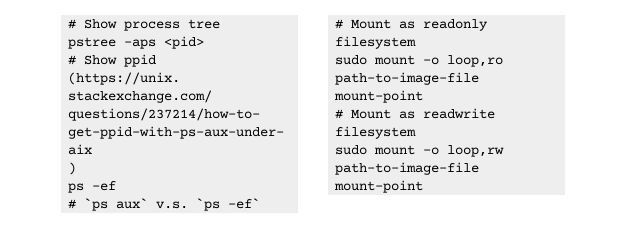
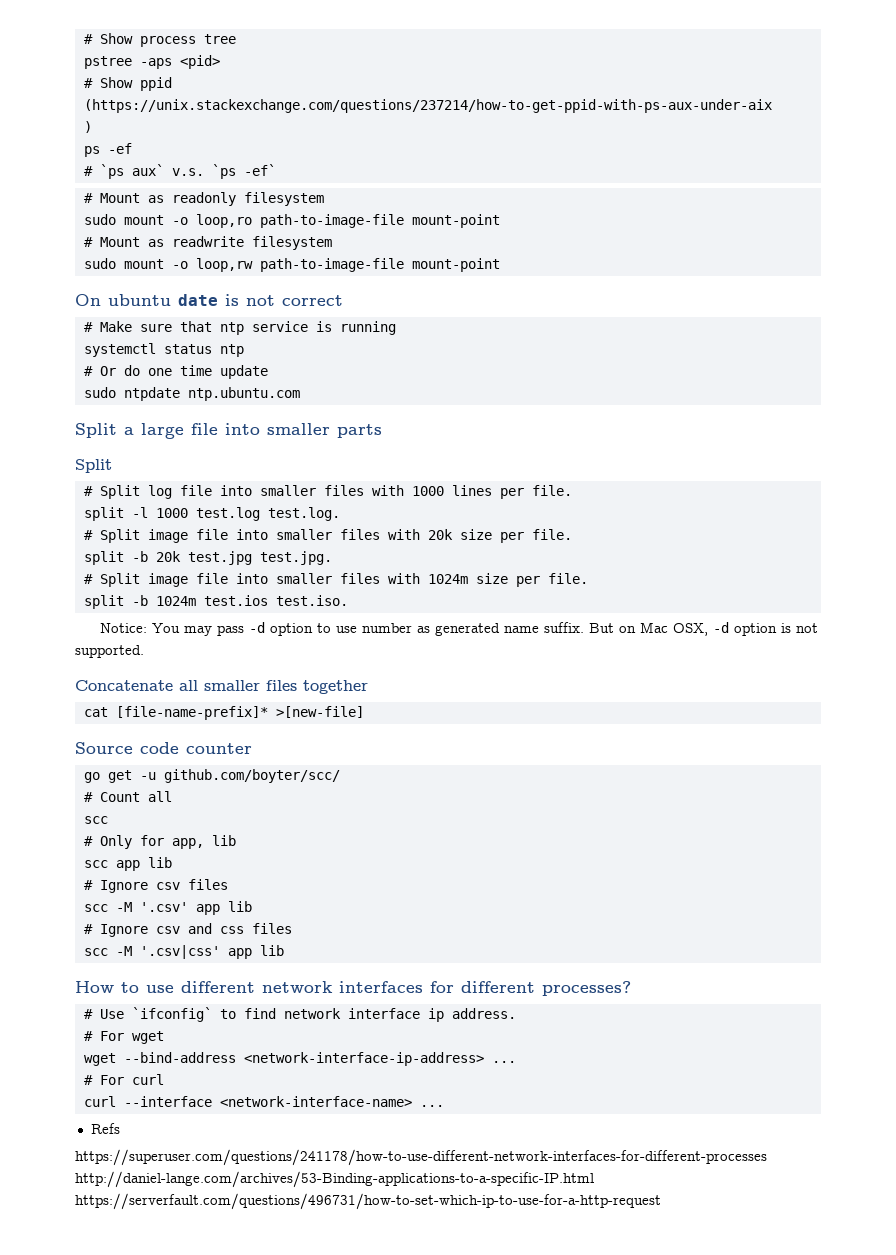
(424, 186) none -> [75,294,343,306] [83,321,396,335] [83,343,244,357] [83,365,268,379] [83,387,300,401] [75,423,382,439] [75,459,112,473] [83,485,572,499] [83,507,340,521] [83,529,572,543] [83,551,332,565] [83,573,588,587] [83,595,348,609] [100,622,819,636] [75,645,144,658] [75,680,368,694] [83,706,364,720] [75,742,252,754] [83,769,340,783] [83,791,172,802] [83,816,108,824] [83,835,236,849] [83,857,172,871] [83,879,228,893] [83,901,252,915] [83,923,292,937] [83,945,284,959] [75,981,631,996] [83,1007,516,1022] [83,1031,164,1044] [83,1052,516,1066] [83,1074,164,1085] [83,1096,444,1107] [90,1123,120,1134] [75,1149,767,1166] [75,1171,594,1188] [75,1193,661,1210] // On ubuntu date is not correct // # Make sure that ntp service is running // systemctl status ntp // # Or do one time update // sudo ntpdate ntp.ubuntu.com // Split a large file into smaller parts // Split // # Split log file into smaller files with 1000 lines per file. // split -l 1000 test.log test.log. // # Split image file into smaller files with 20k size per file. // split -b 20k test.jpg test.jpg. // # Split image file into smaller files with 1024m size per file. // split -b 1024m test.ios test.iso. // Notice: You may pass -d option to use number as generated name suffix. But on Mac OSX, -d option is not supported. // Concatenate all smaller files together // cat [file-name-prefix]* >[new-file] // Source code counter // go get -u github.com/boyter/scc/ // # Count all // scc // # Only for app, lib // scc app lib // # Ignore csv files // scc -M '.csv' app lib // # Ignore csv and css files // scc -M '.csv|css' app lib // How to use different network interfaces for different processes? // # Use `ifconfig` to find network interface ip address. // # For wget // wget --bind-address <network-interface-ip-address> ... // # For curl // curl --interface <network-interface-name> ... // Refs // https://superuser.com/questions/241178/how-to-use-different-network-interfaces-for-different-processes http://daniel-lange.com/archives/53-Binding-applications-to-a-specific-IP.html https://serverfault.com/questions/496731/how-to-set-which-ip-to-use-for-a-http-request

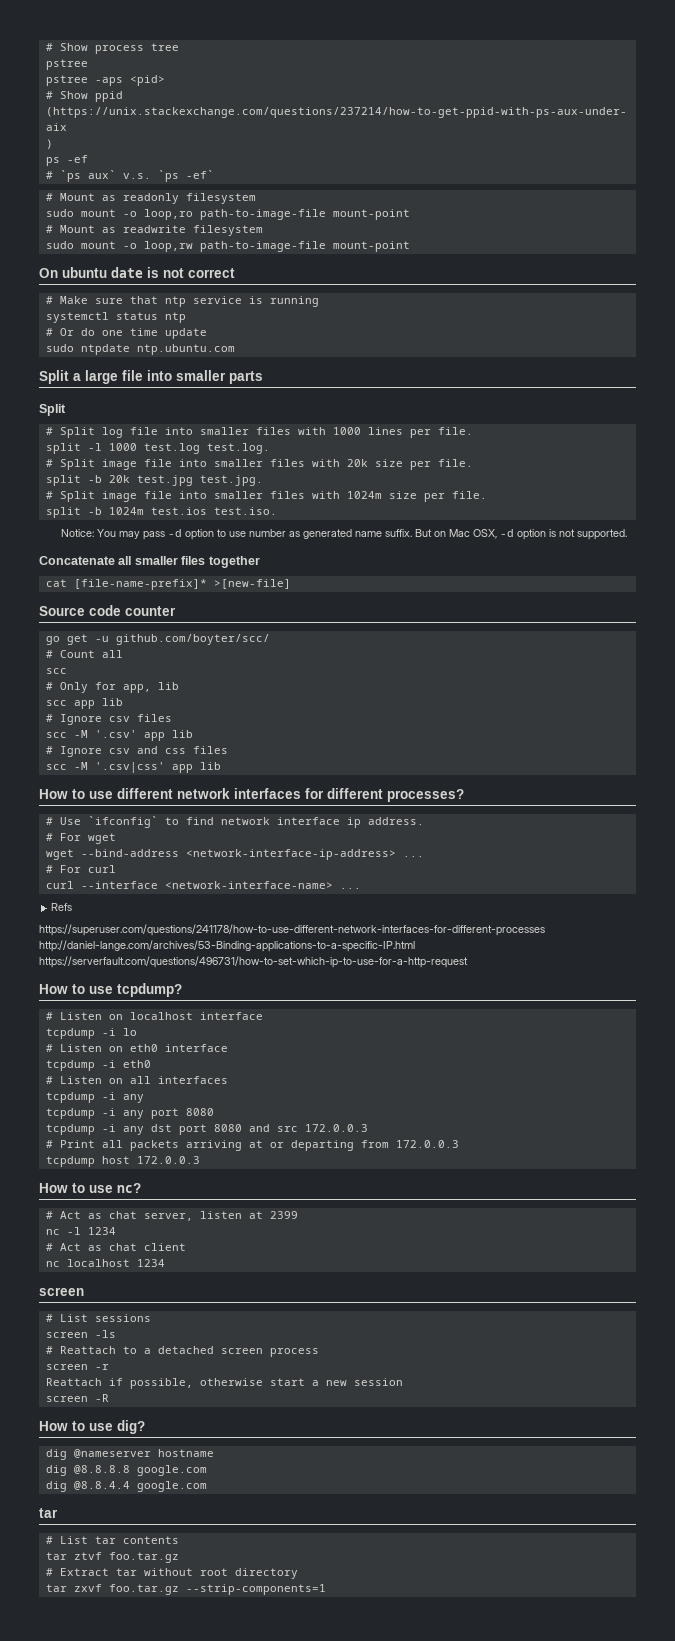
(132, 62) none -> [45,75,88,86] // pstree
(661, 1201) none -> [39,983,182,997] [45,1012,263,1020] [45,1028,137,1039] [45,1044,228,1052] [45,1060,151,1071] [45,1076,228,1084] [45,1092,144,1103] [45,1108,214,1119] [45,1124,368,1135] [45,1140,459,1151] [45,1156,200,1167] [39,1183,141,1193] [45,1211,298,1221] [45,1227,116,1235] [45,1243,186,1251] [45,1259,165,1267] [39,1287,84,1296] [45,1314,151,1322] [45,1330,116,1338] [45,1346,319,1357] [45,1364,109,1370] [45,1378,403,1389] [45,1394,109,1402] [39,1420,145,1434] [45,1449,214,1460] [45,1465,207,1476] [45,1481,207,1492] [39,1508,58,1518] [45,1536,179,1544] [45,1552,179,1563] [45,1568,298,1579] [45,1584,326,1595] // How to use tcpdump? // # Listen on localhost interface // tcpdump -i lo // # Listen on eth0 interface // tcpdump -i eth0 // # Listen on all interfaces // tcpdump -i any // tcpdump -i any port 8080 // tcpdump -i any dst port 8080 and src 172.0.0.3 // # Print all packets arriving at or departing from 172.0.0.3 // tcpdump host 172.0.0.3 // How to use nc? // # Act as chat server, listen at 2399 // nc -l 1234 // # Act as chat client // nc localhost 1234 // screen // # List sessions // screen -ls // # Reattach to a detached screen process // screen -r // Reattach if possible, otherwise start a new session // screen -R // How to use dig? // dig @nameserver hostname // dig @8.8.8.8 google.com // dig @8.8.4.4 google.com // tar // # List tar contents // tar ztvf foo.tar.gz // # Extract tar without root directory // tar zxvf foo.tar.gz --strip-components=1

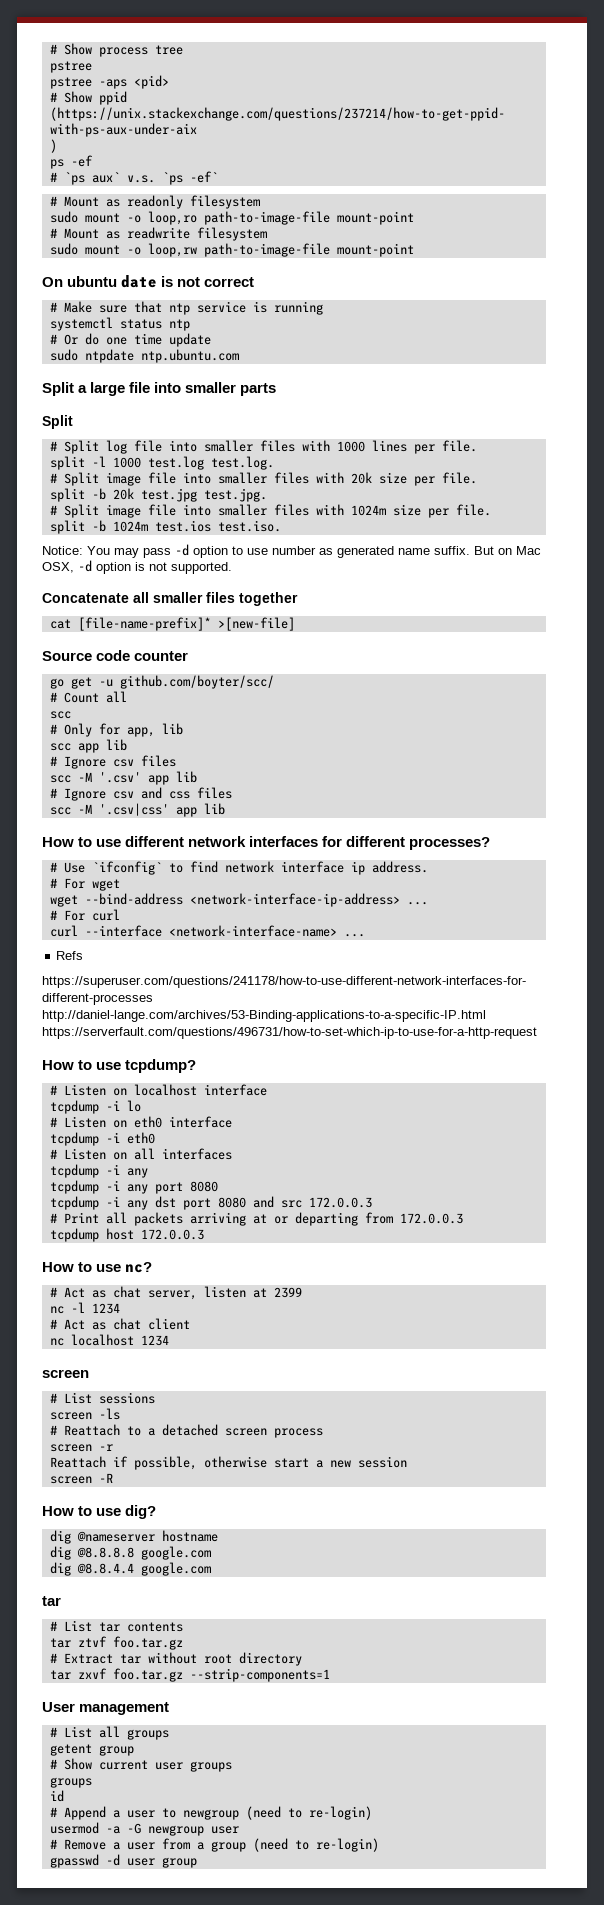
(326, 1589) none -> [42,1702,170,1715] [49,1726,169,1740] [49,1744,134,1756] [49,1758,232,1772] [49,1777,92,1788] [49,1790,64,1802] [49,1806,372,1820] [49,1822,239,1836] [49,1838,379,1852] [49,1854,197,1868] // User management // # List all groups // getent group // # Show current user groups // groups // id // # Append a user to newgroup (need to re-login) // usermod -a -G newgroup user // # Remove a user from a group (need to re-login) // gpasswd -d user group

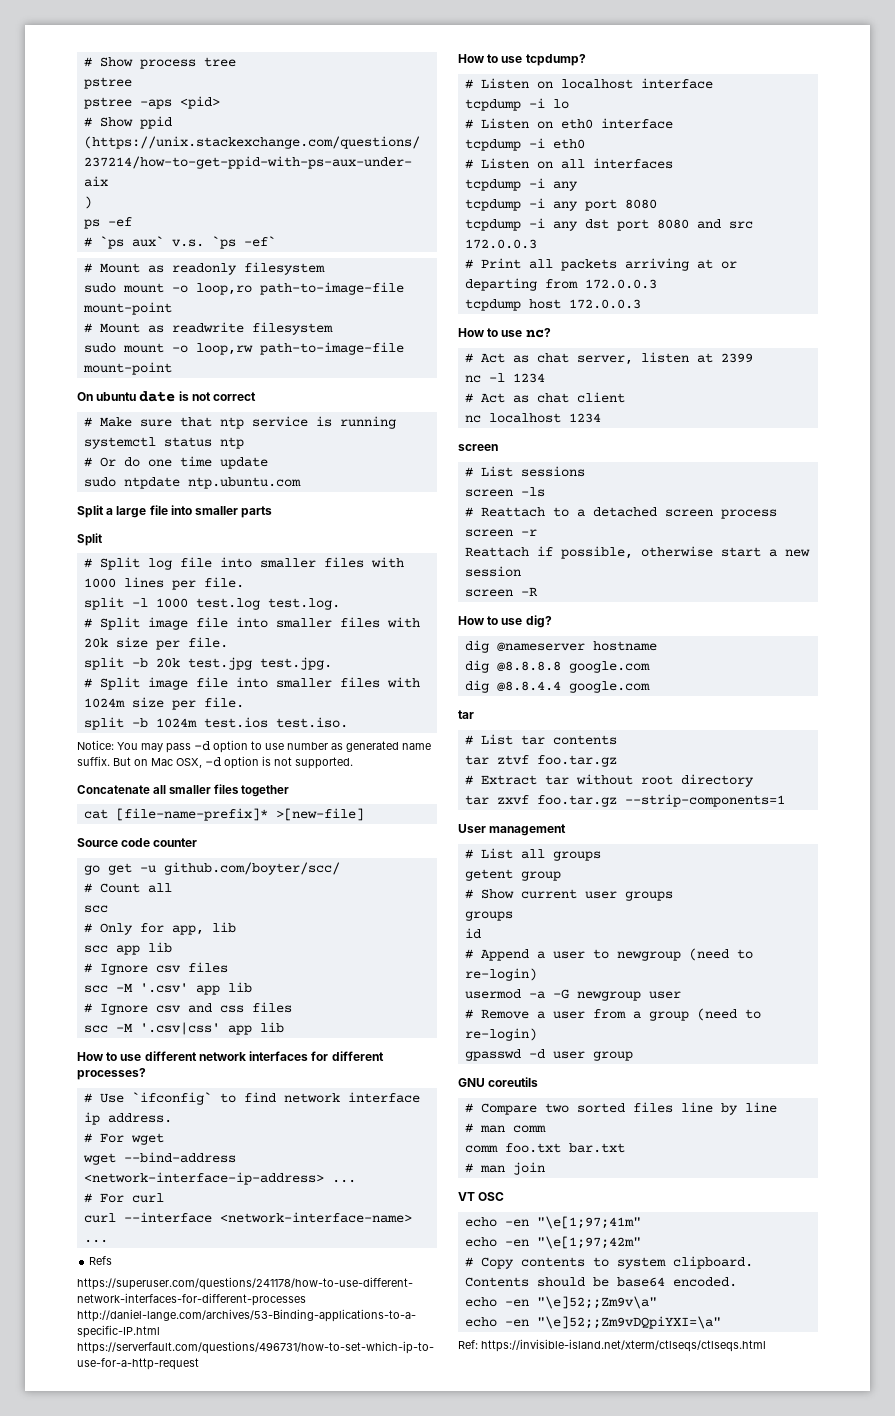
(197, 1862) none -> [458,1077,539,1087] [464,1102,777,1115] [464,1123,546,1133] [464,1143,625,1153] [464,1162,545,1175] [458,1192,505,1201] [464,1216,641,1229] [464,1236,641,1249] [464,1256,753,1269] [464,1277,737,1287] [464,1296,657,1309] [464,1316,721,1329] [458,1339,766,1352] // GNU coreutils // # Compare two sorted files line by line // # man comm // comm foo.txt bar.txt // # man join // VT OSC // echo -en "\e[1;97;41m" // echo -en "\e[1;97;42m" // # Copy contents to system clipboard. Contents should be base64 encoded. // echo -en "\e]52;;Zm9v\a" // echo -en "\e]52;;Zm9vDQpiYXI=\a" // Ref: https://invisible-island.net/xterm/ctlseqs/ctlseqs.html

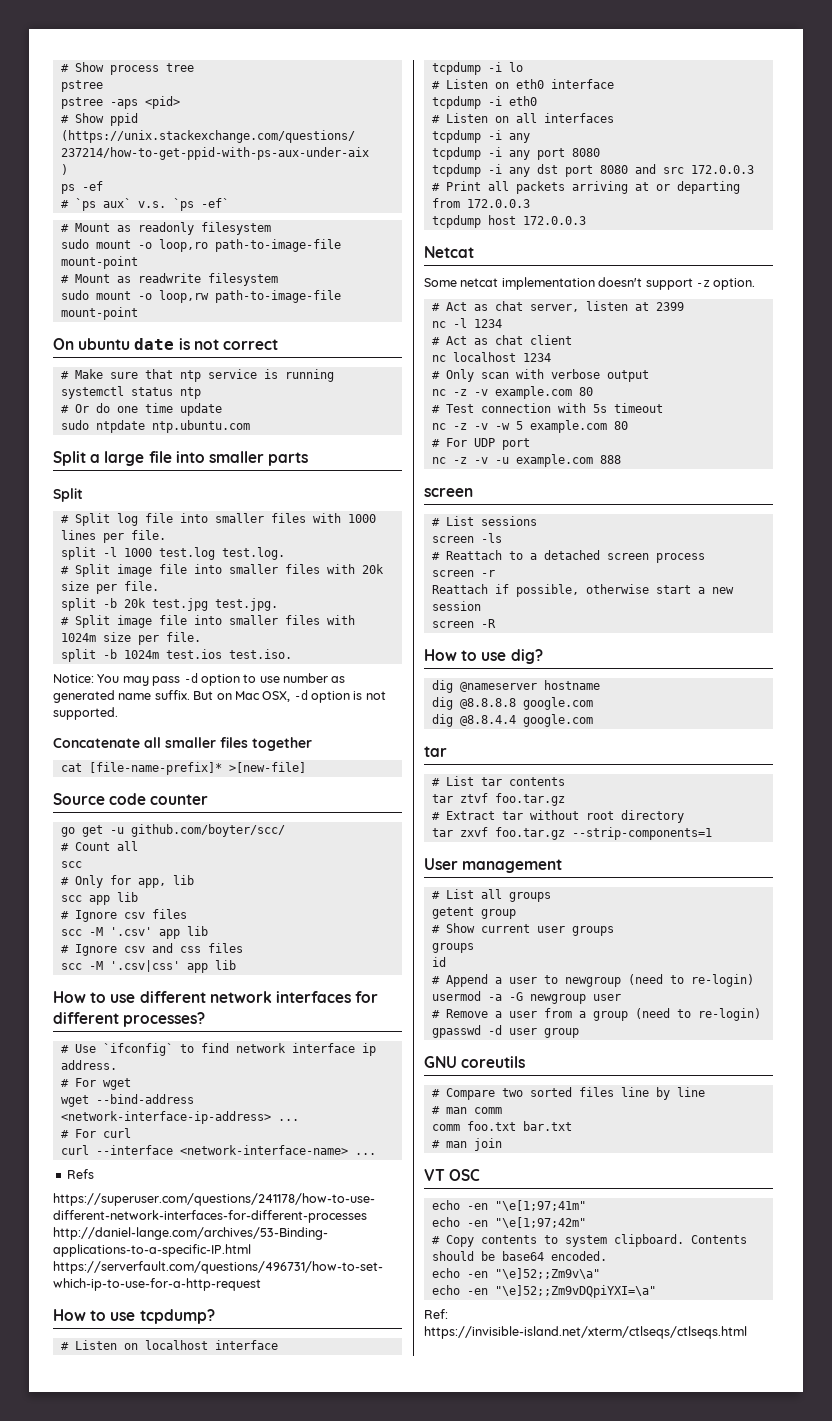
[458,328,551,338] How to use nc? -> [424,246,474,258] [424,277,756,290] Netcat // Some netcat implementation doesn't support -z option.
(601, 418) none -> [431,369,649,382] [431,386,593,399] [431,403,663,413] [431,420,628,433] [431,438,530,450] [431,454,621,467] // # Only scan with verbose output // nc -z -v example.com 80 // # Test connection with 5s timeout // nc -z -v -w 5 example.com 80 // # For UDP port // nc -z -v -u example.com 888

